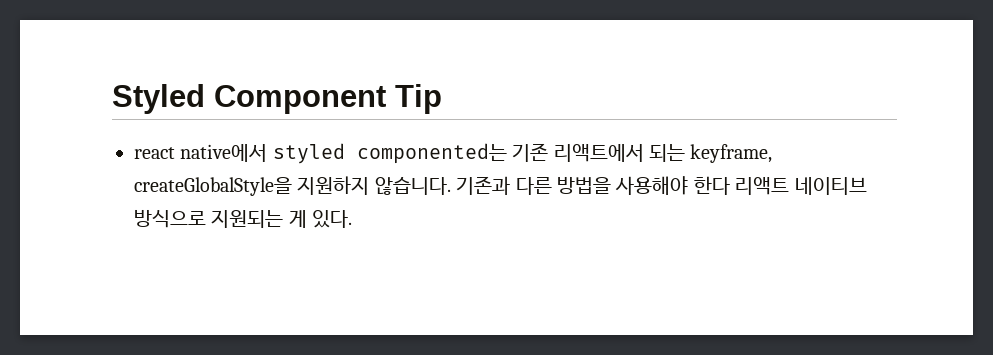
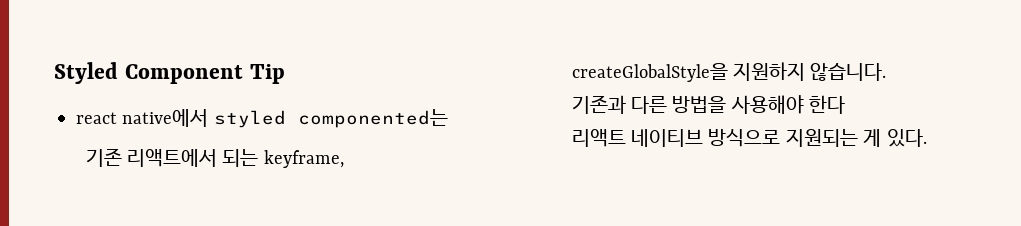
(507, 153) none -> (448, 118) //
(451, 186) none -> (887, 72) //
(730, 185) none -> (846, 104) //

